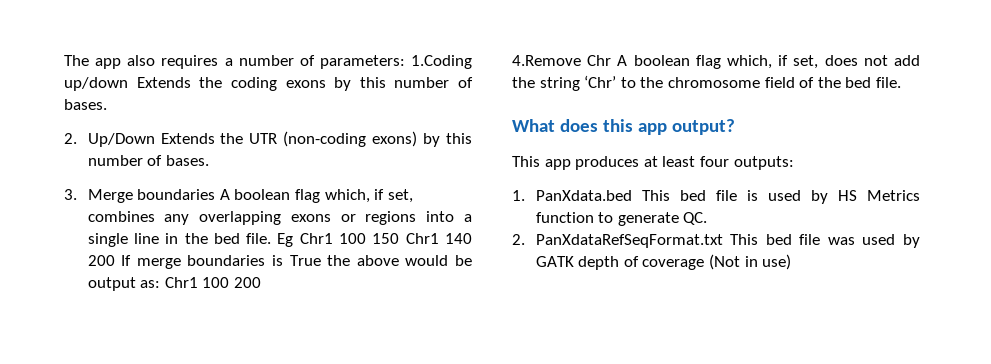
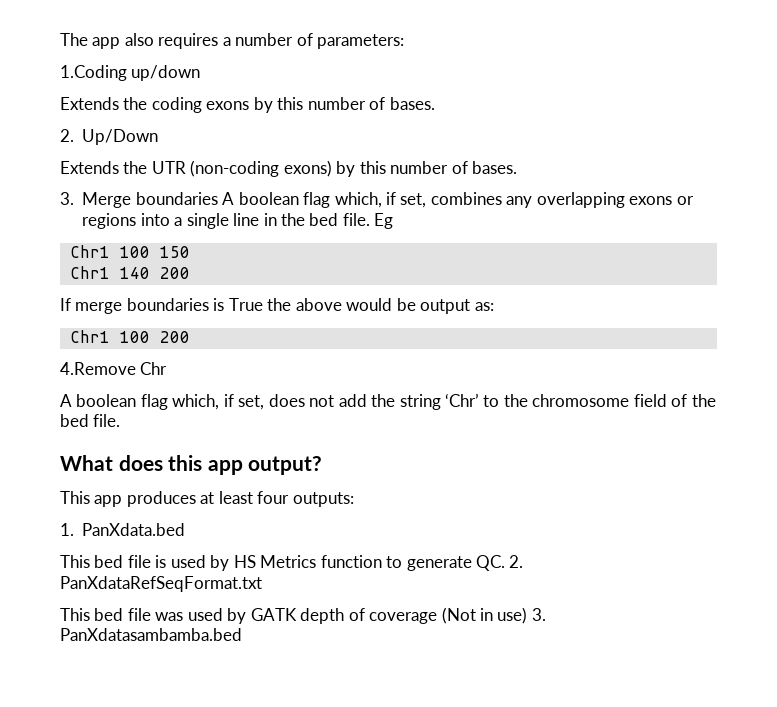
(405, 62) none -> (405, 41) //
(128, 84) none -> (201, 73) //
(155, 140) none -> (159, 137) //
(294, 240) none -> (394, 221) //
(400, 238) none -> (190, 252) //
(115, 260) none -> (190, 273) //
(161, 284) none -> (494, 306) //
(612, 60) none -> (168, 368) //
(632, 195) none -> (186, 529) //
(708, 218) // -> (506, 563) none
(723, 241) none -> (262, 584) //
(792, 262) none -> [531,608,546,621] [60,628,242,641] 3. PanXdatasambamba.bed

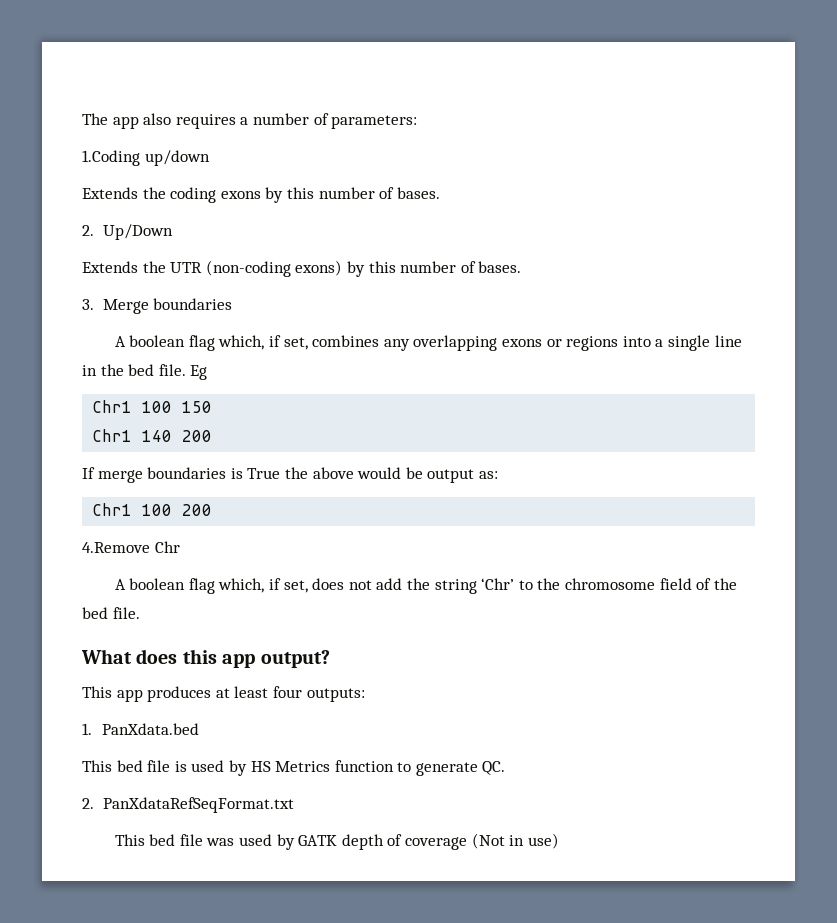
(218, 198) none -> (233, 304) //
(506, 563) none -> (506, 768) //
[531,608,546,621] [60,628,242,641] 3. PanXdatasambamba.bed -> (559, 841) none

